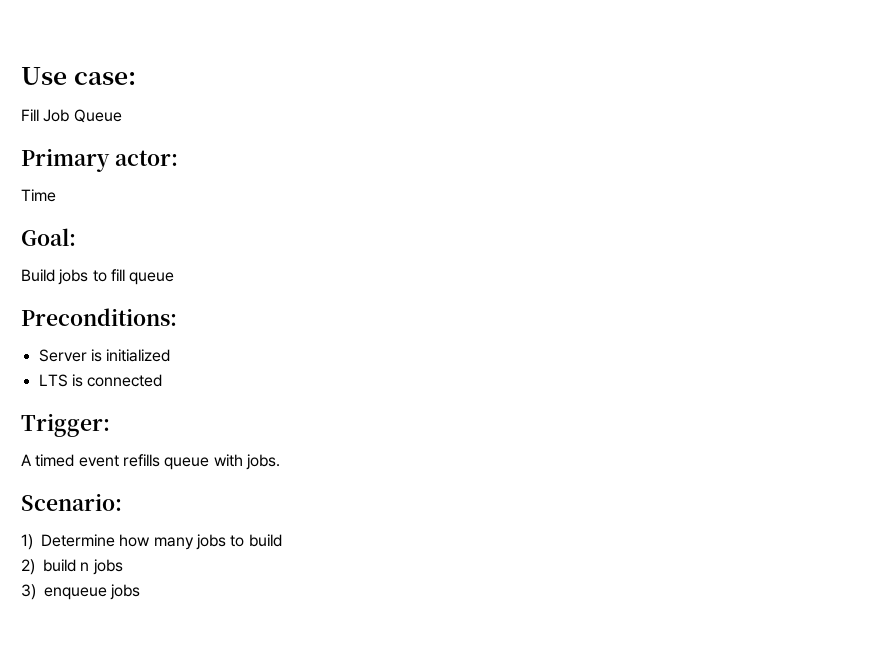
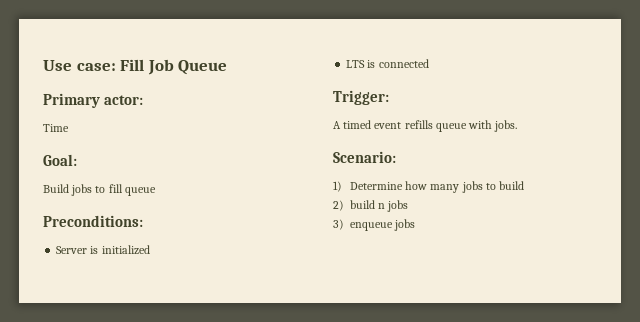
(136, 78) // -> (116, 67) none

